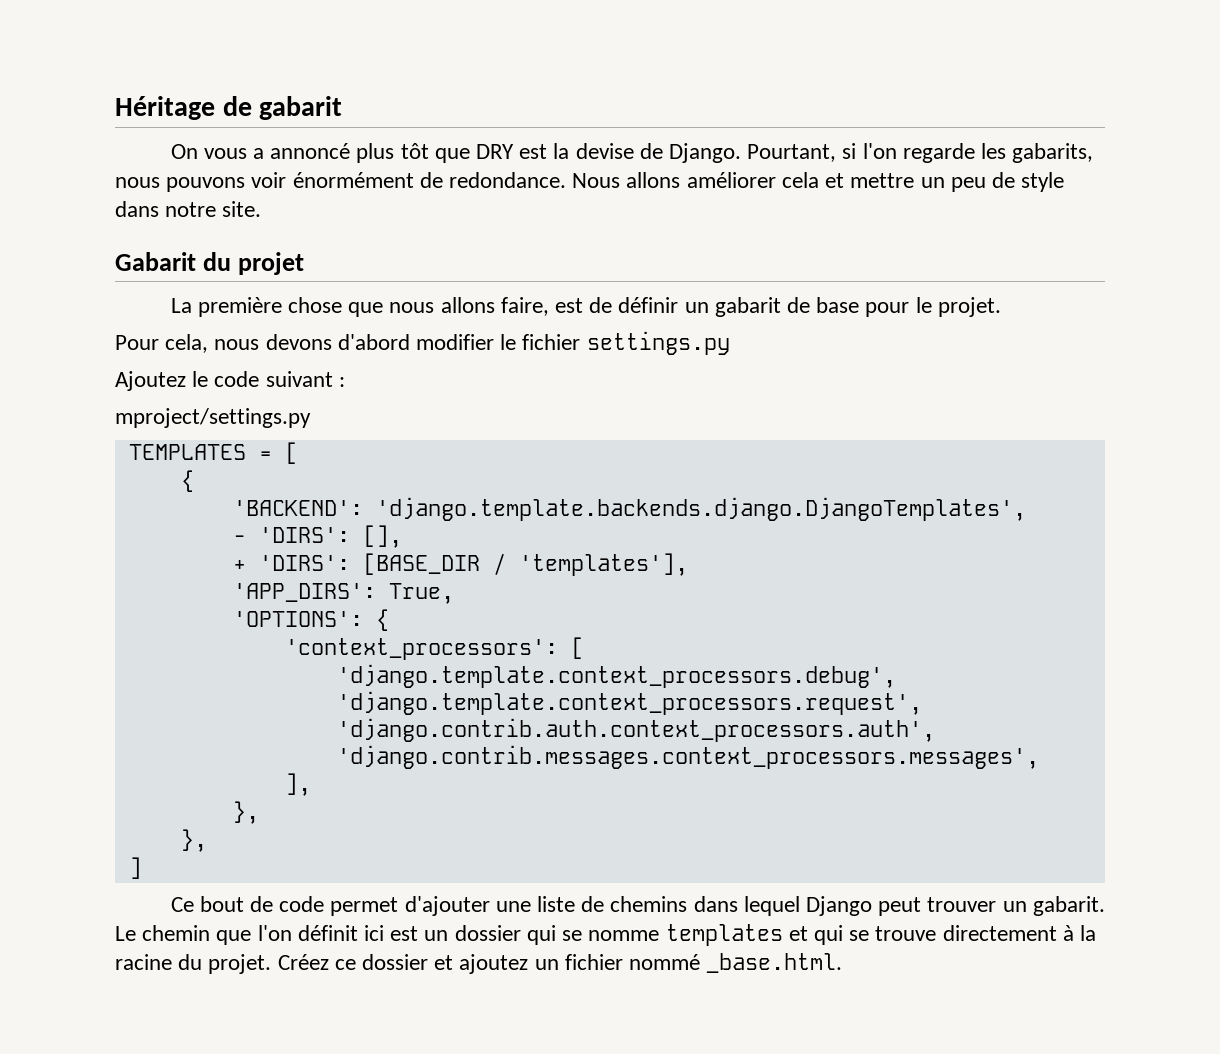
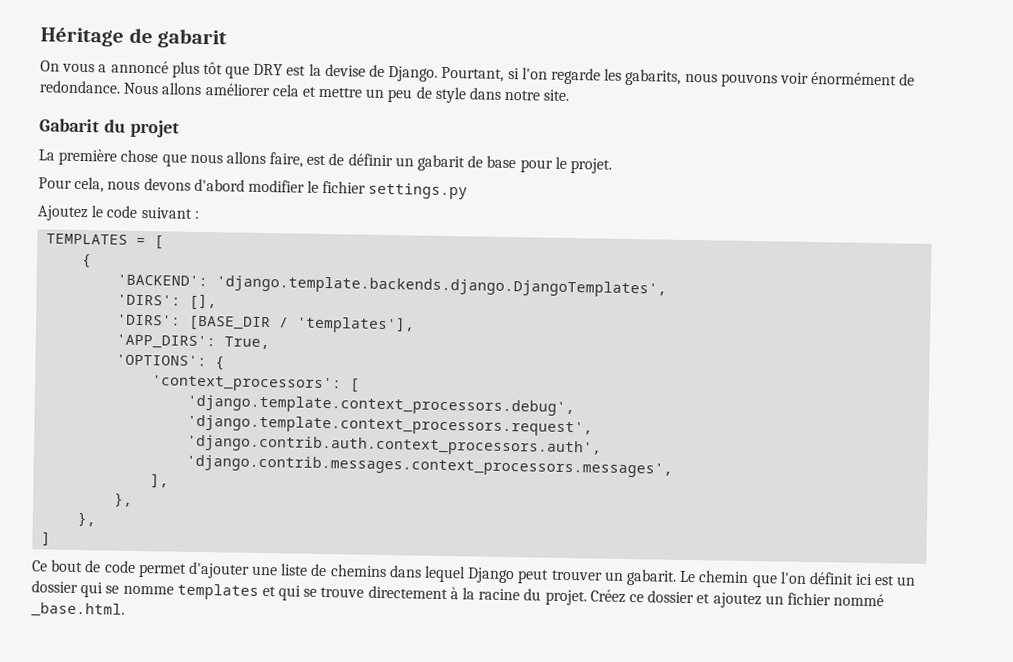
[115,408,311,428] // mproject/settings.py -> (199, 214) none
[232,535,246,543] - -> (668, 286) none
[232,560,246,571] + -> (218, 302) none

